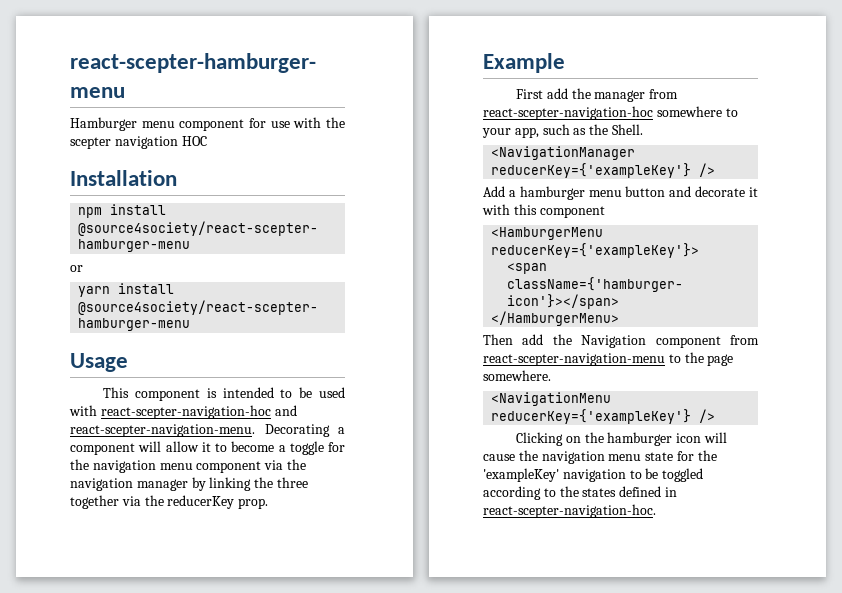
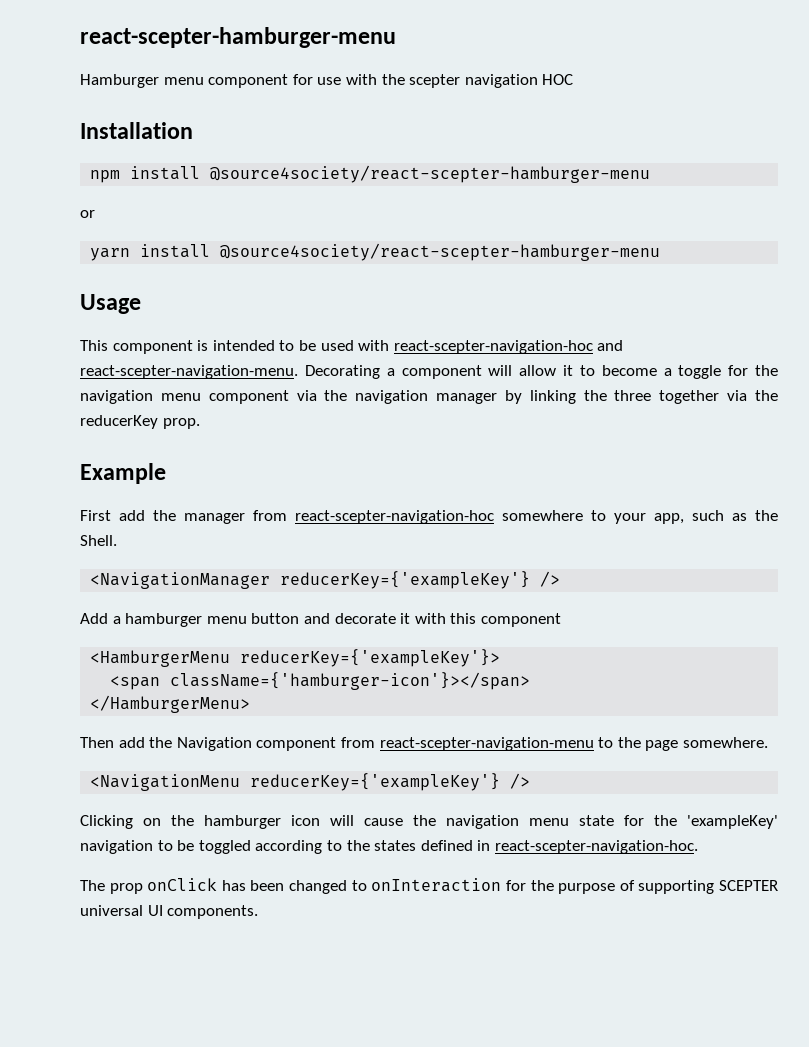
(656, 511) none -> [80,878,778,894] [80,905,259,919] // The prop onClick has been changed to onInteraction for the purpose of supporting SCEPTER universal UI components.

